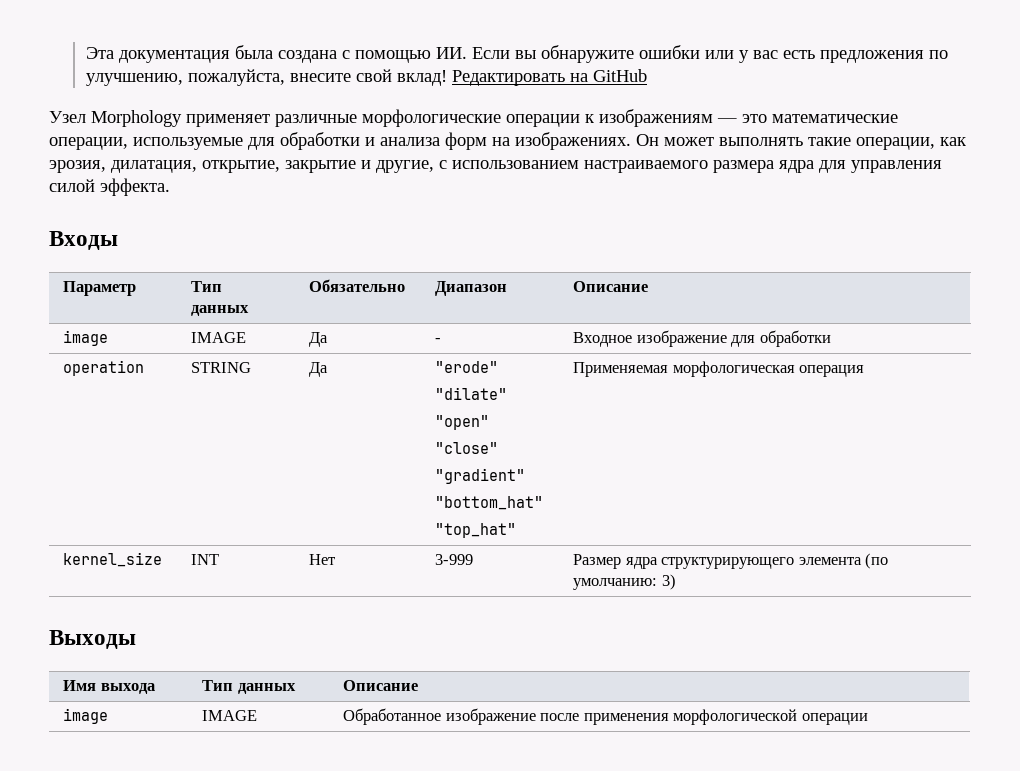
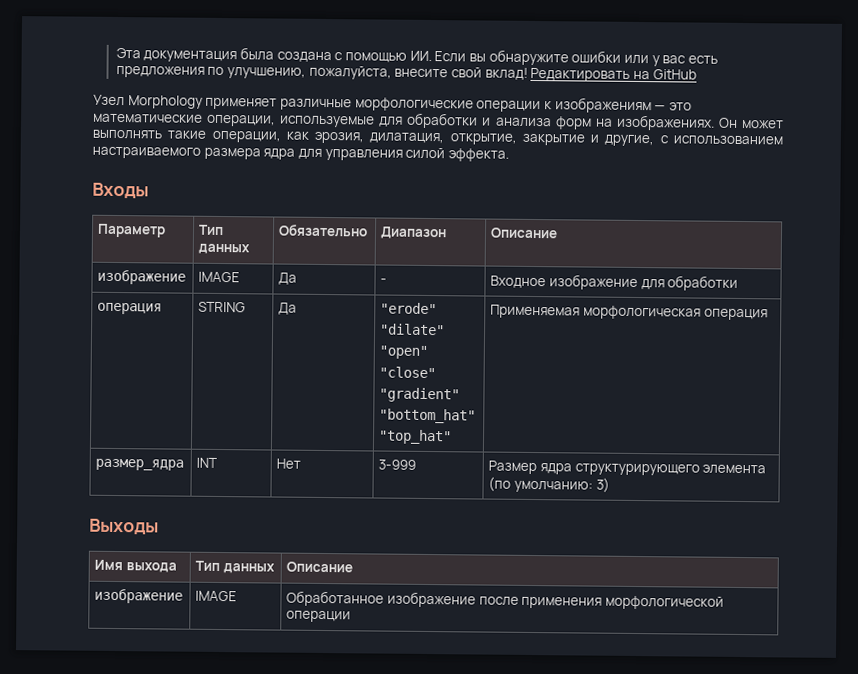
[63,330,109,346] image -> [97,269,187,285] изображение
[63,360,145,376] operation -> [97,302,163,315] операция
[63,552,163,567] kernel_size -> [95,458,185,471] размер_ядра
[63,708,109,724] image -> [94,588,184,604] изображение

